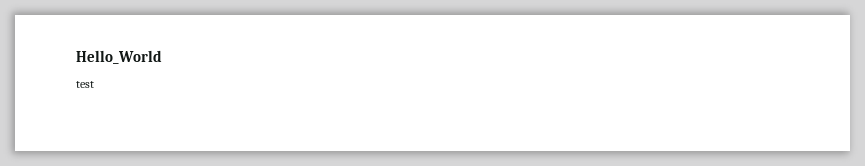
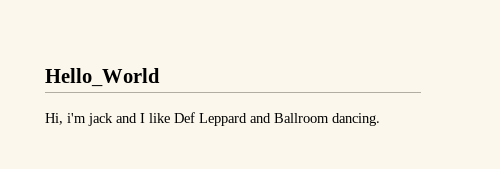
[76,81,94,88] test -> [45,112,380,126] Hi, i'm jack and I like Def Leppard and Ballroom dancing.

